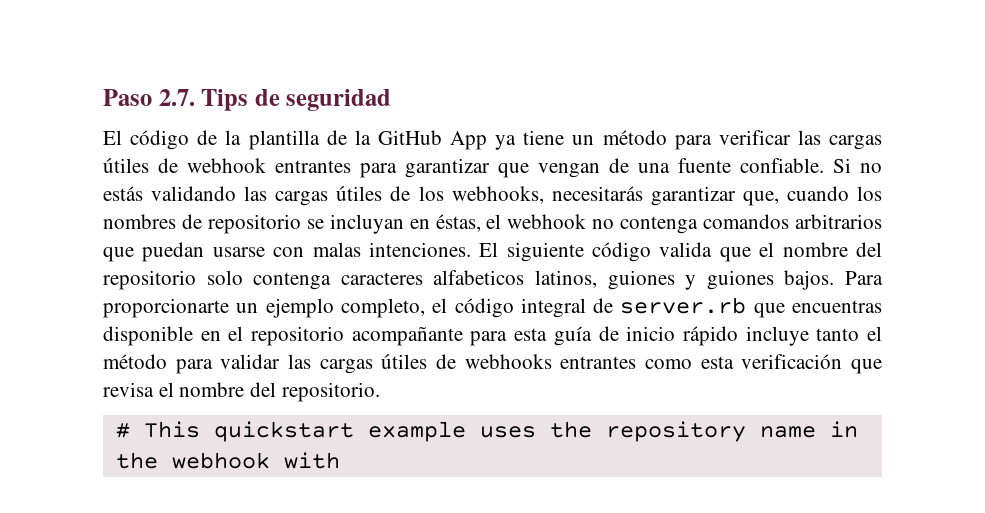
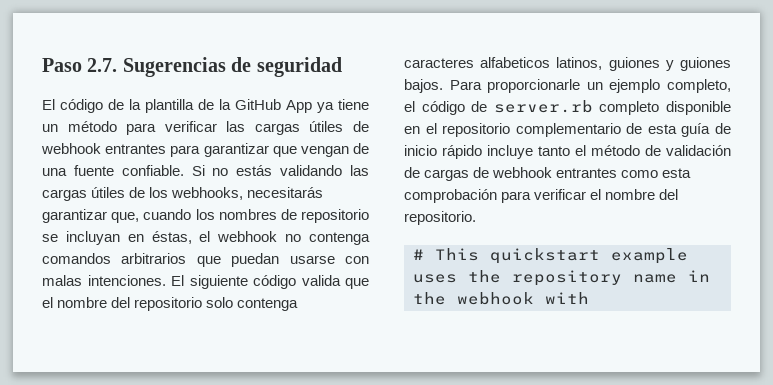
[201,89,249,111] Tips -> [122,57,226,77] Sugerencias
[103,298,229,318] proporcionarte -> [487,79,581,93] proporcionarle
[520,298,586,318] integral -> (465, 108) none
[753,300,882,318] que encuentras -> [599,101,660,115] completo
[351,326,508,346] acompañante para -> [515,123,643,137] complementario de
[175,354,882,374] [103,382,154,397] para validar las cargas útiles de webhooks entrantes como esta verificación que revisa -> [645,145,731,156] [404,167,692,181] [404,189,587,203] de validación de cargas de webhook entrantes como esta comprobación para verificar

